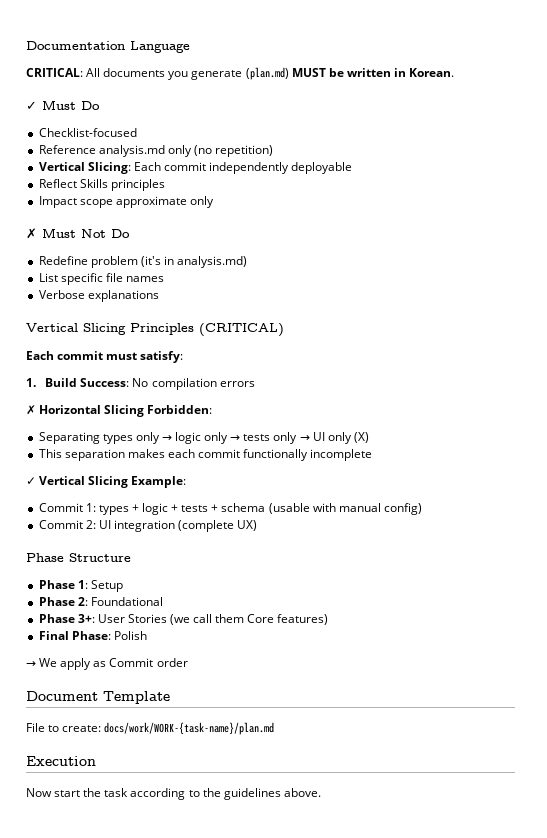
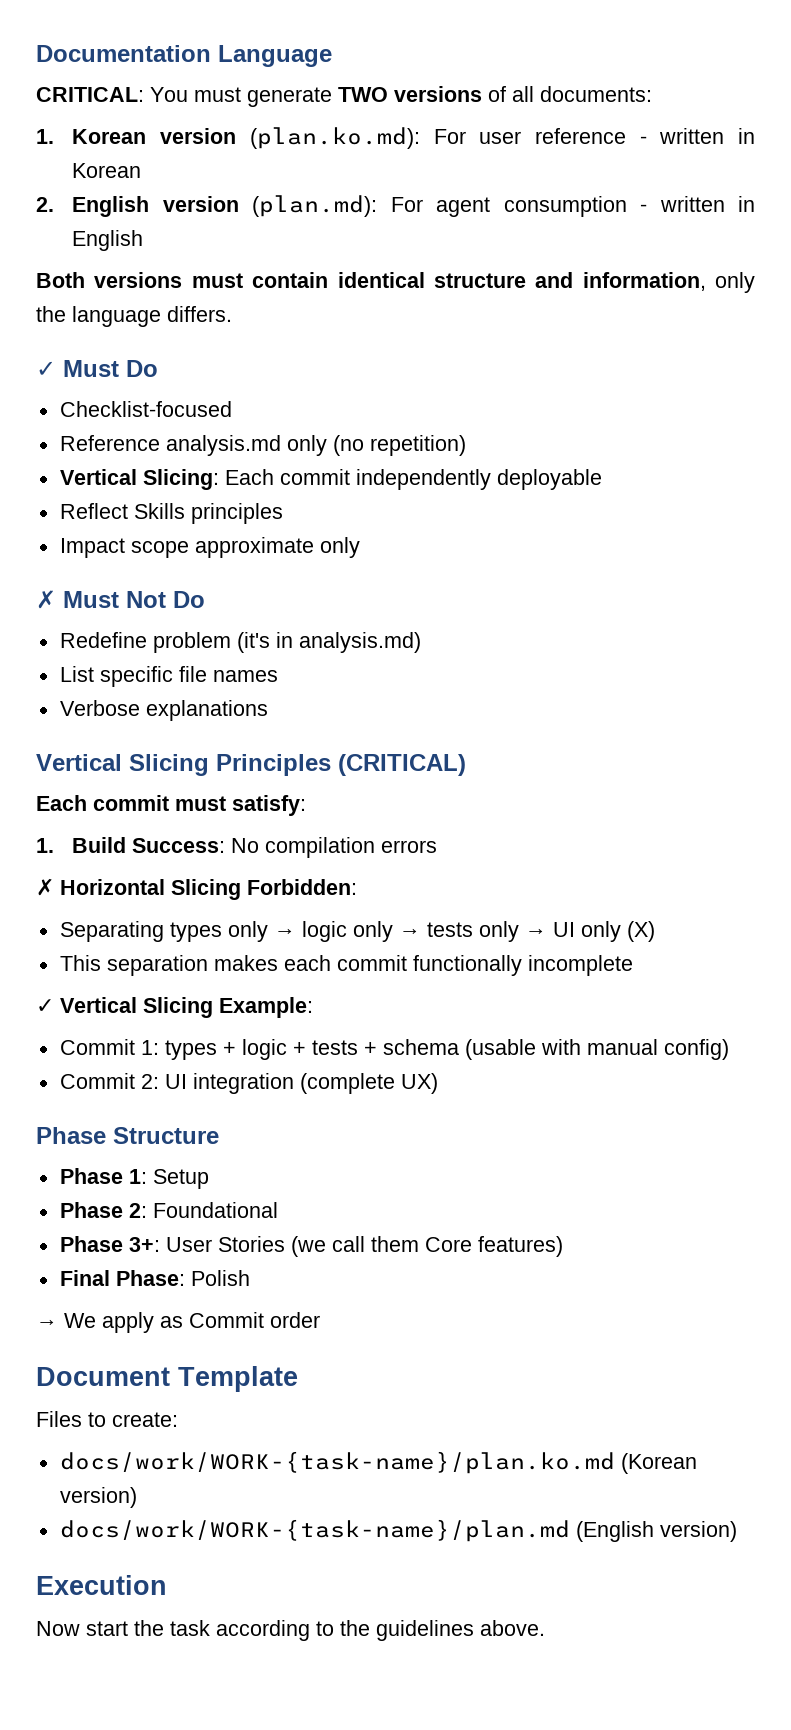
[86,67,455,80] All documents you generate (plan.md) MUST be written in Korean. -> [150,86,652,107] [36,127,755,149] [72,163,142,178] [36,195,755,217] [72,230,144,251] [36,272,755,293] [36,306,232,327] You must generate TWO versions of all documents: // 1. Korean version (plan.ko.md): For user reference - written in Korean // 2. English version (plan.md): For agent consumption - written in English // Both versions must contain identical structure and information, only the language differs.
[26,723,45,732] File -> [36,1411,82,1427] Files
(102, 728) none -> [59,1451,697,1474] [59,1487,137,1508] // docs/work/WORK-{task-name}/plan.ko.md (Korean version) //
(275, 728) none -> [575,1521,737,1542] (English version)

